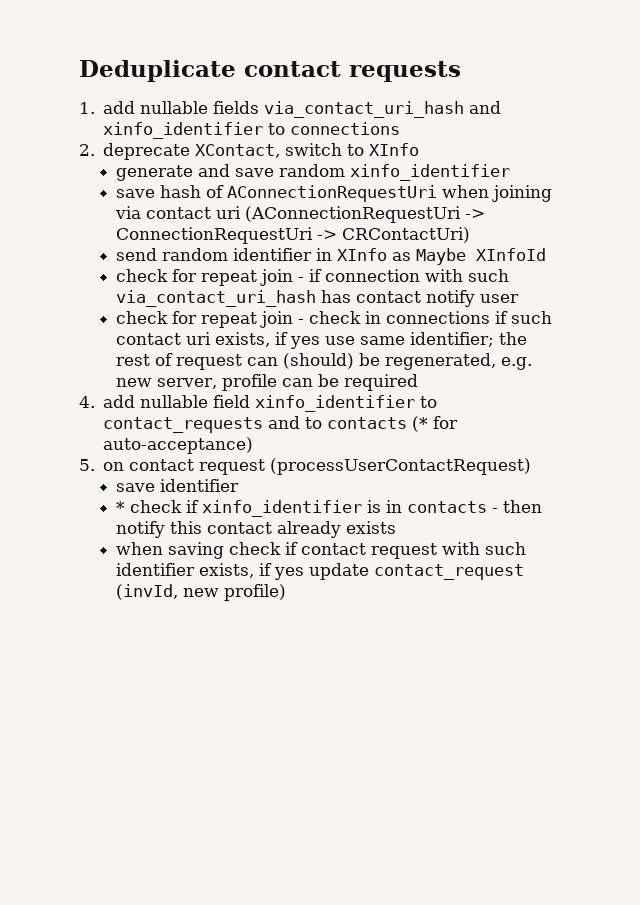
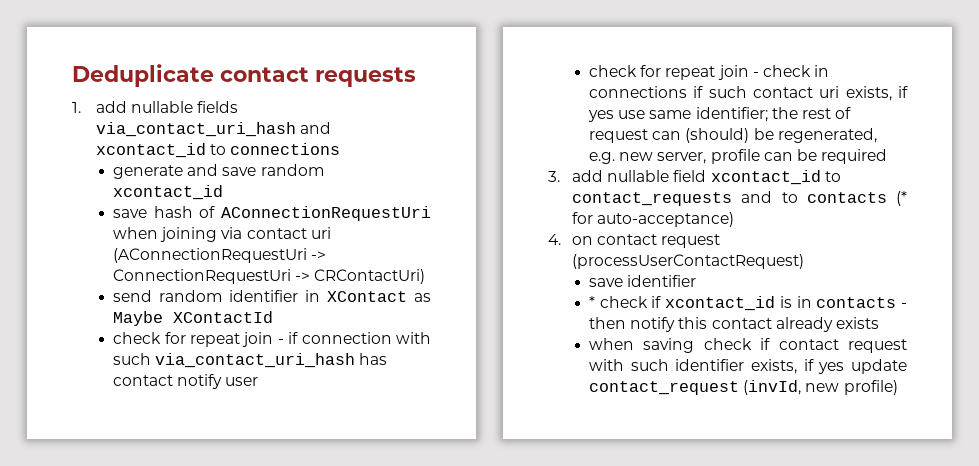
[103,122,264,139] xinfo_identifier -> [96,143,207,158] xcontact_id
[79,143,420,160] // 2. deprecate XContact, switch to XInfo -> (341, 149) none
[350,164,511,181] xinfo_identifier -> [113,185,224,200] xcontact_id
[337,248,388,261] XInfo -> [327,291,408,302] XContact
[476,248,547,261] XInfoId -> [173,311,274,323] XContactId
[79,396,95,408] 4. -> [548,171,560,182] 3.
[255,395,416,412] xinfo_identifier -> [710,170,821,185] xcontact_id
[79,459,95,471] 5. -> [548,234,561,245] 4.
[202,500,363,517] xinfo_identifier -> [665,296,776,311] xcontact_id

